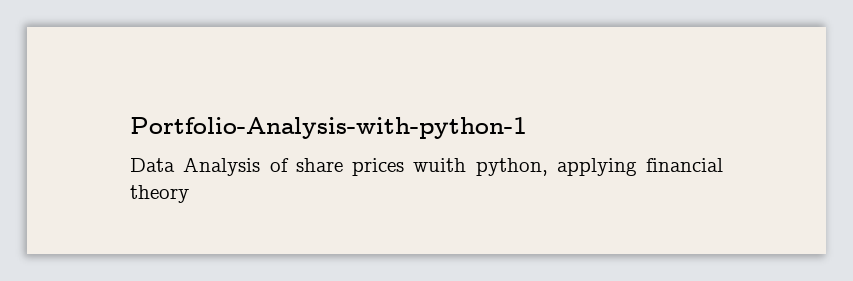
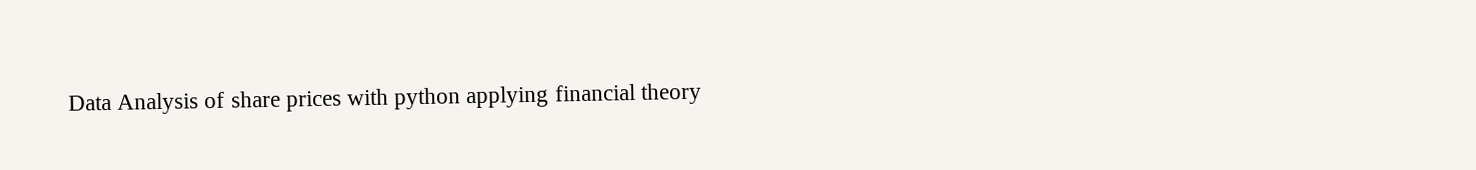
[130,117,527,139] Portfolio-Analysis-with-python-1 // -> (68, 102) none
[413,158,548,176] wuith python, -> [347,87,462,110] with python

